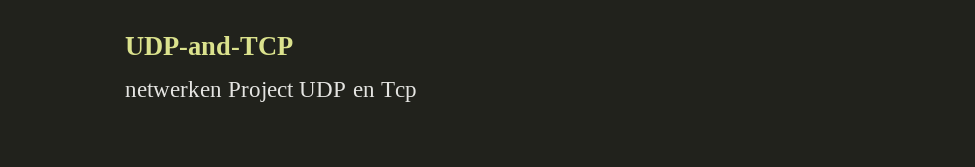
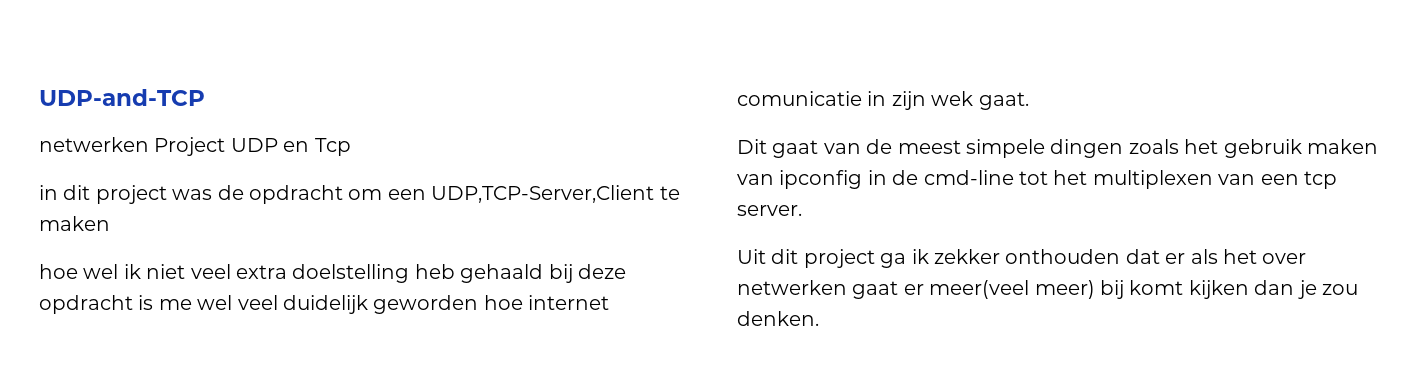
(417, 92) none -> [39,185,680,204] [39,216,110,231] [39,264,626,283] [39,295,610,314] [737,91,1029,110] [737,139,1378,158] [737,170,1337,189] [737,205,802,216] [737,249,1307,268] [737,280,1358,299] [737,311,819,326] // in dit project was de opdracht om een UDP,TCP-Server,Client te maken // hoe wel ik niet veel extra doelstelling heb gehaald bij deze opdracht is me wel veel duidelijk geworden hoe internet comunicatie in zijn wek gaat. // Dit gaat van de meest simpele dingen zoals het gebruik maken van ipconfig in de cmd-line tot het multiplexen van een tcp server. // Uit dit project ga ik zekker onthouden dat er als het over netwerken gaat er meer(veel meer) bij komt kijken dan je zou denken.

